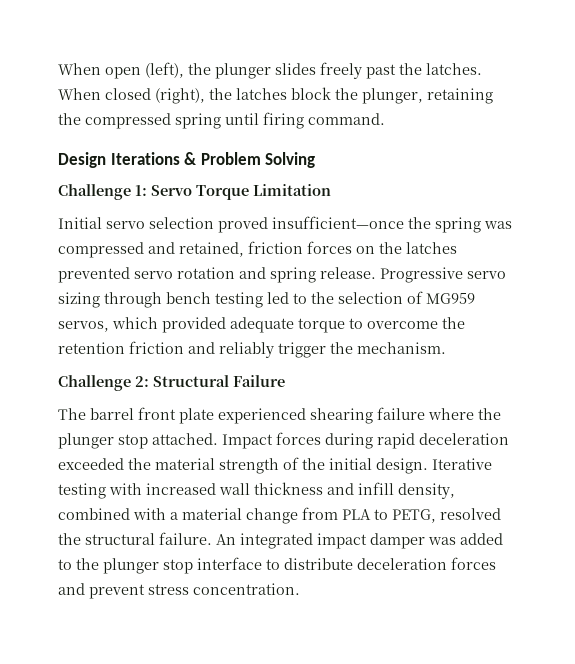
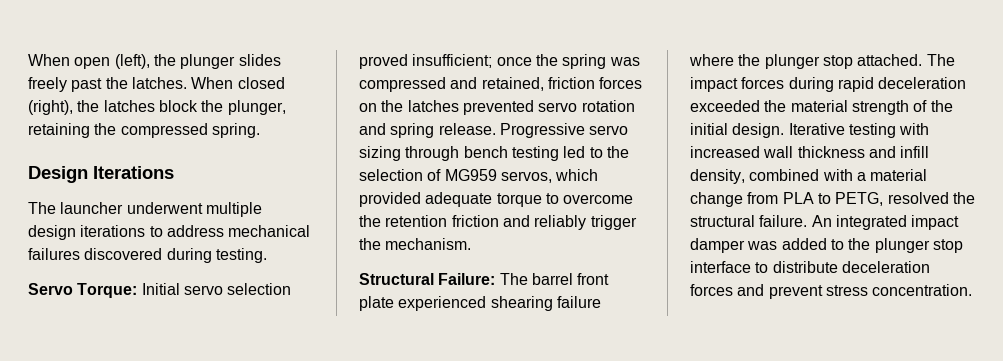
[175,112,385,129] [58,152,316,168] [58,184,331,200] spring until firing command. // Design Iterations & Problem Solving // Challenge 1: Servo Torque Limitation // -> [211,123,260,138] [28,166,174,183] [28,202,262,217] [28,225,311,240] [28,248,267,263] [28,283,138,298] spring. // Design Iterations // The launcher underwent multiple design iterations to address mechanical failures discovered during testing. // Servo Torque:
[272,216,404,229] insufficient—once -> [412,54,532,68] insufficient; once
[58,375,285,391] Challenge 2: Structural Failure // -> [359,273,496,285] Structural Failure:
[222,434,273,449] Impact -> [926,54,955,66] [690,77,738,92] The impact

